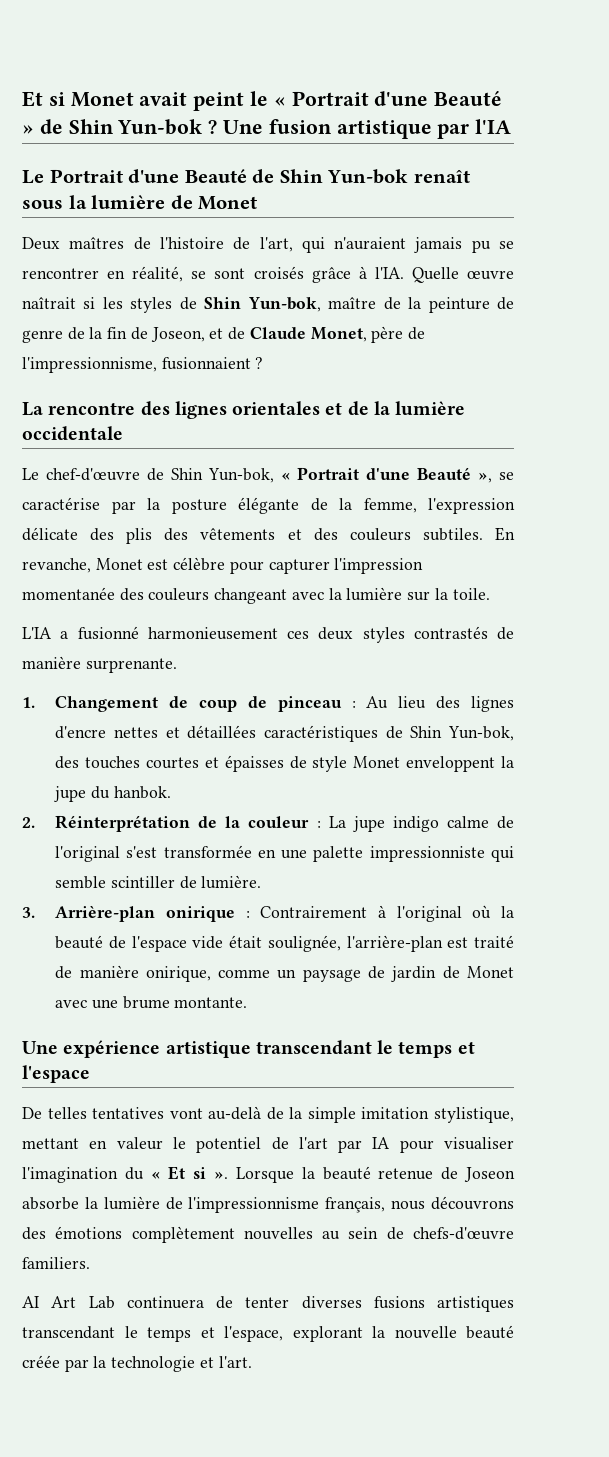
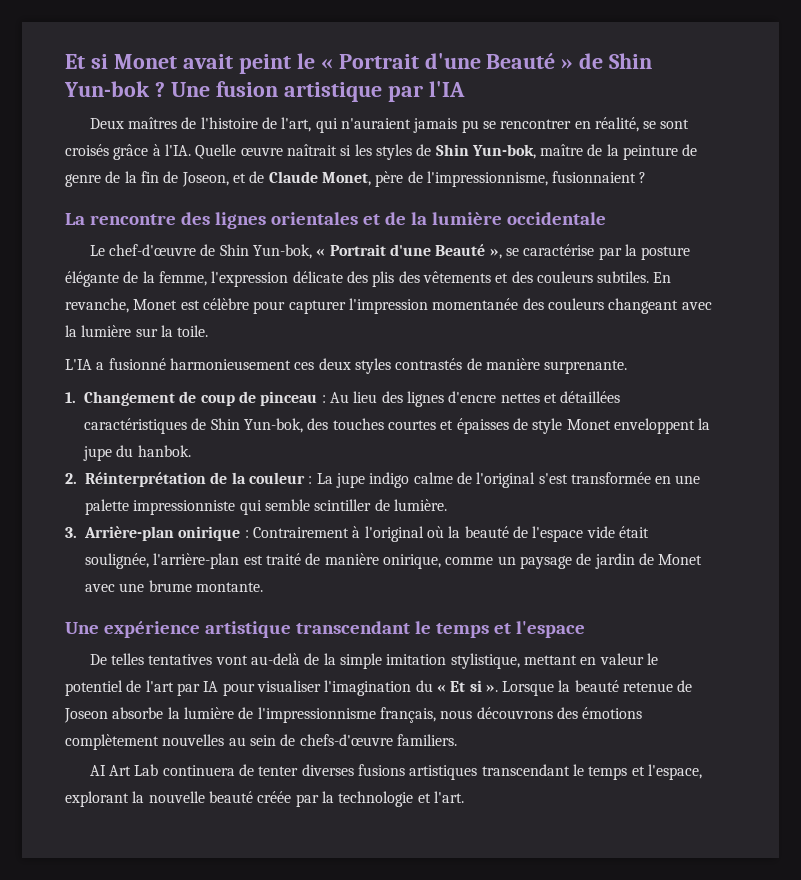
[22,169,470,184] [22,195,258,210] // Le Portrait d'une Beauté de Shin Yun-bok renaît sous la lumière de Monet -> (465, 89) none

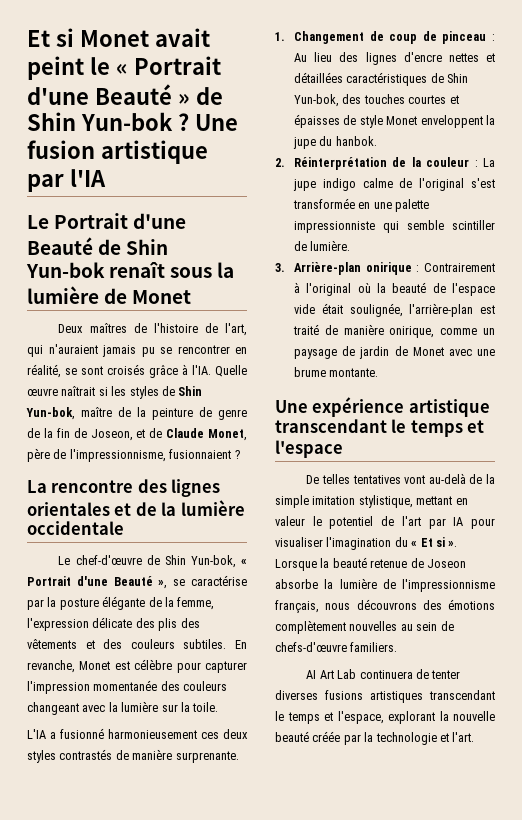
(465, 89) none -> [27,213,187,229] [27,237,169,255] [26,262,235,278] [27,286,192,304] // Le Portrait d'une Beauté de Shin Yun-bok renaît sous la lumière de Monet

